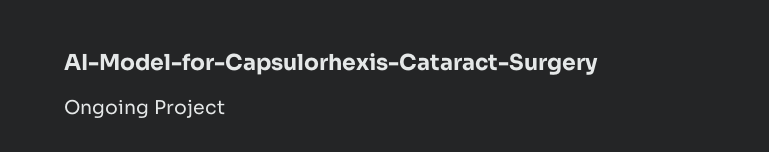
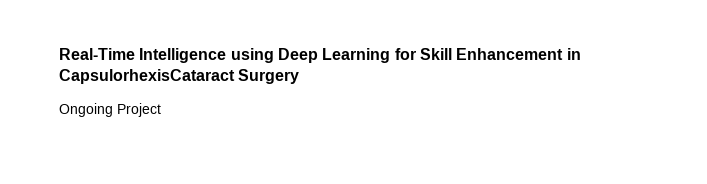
[64,53,598,75] AI-Model-for-Capsulorhexis-Cataract-Surgery -> [59,48,581,63] [59,69,300,84] Real-Time Intelligence using Deep Learning for Skill Enhancement in CapsulorhexisCataract Surgery

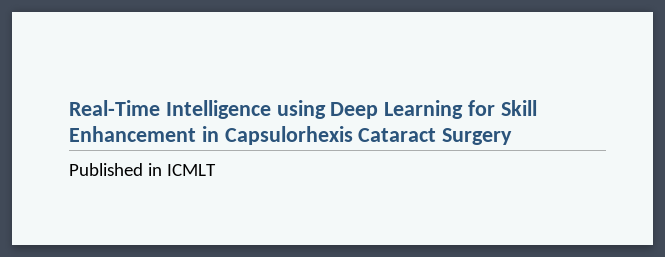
[59,69,235,84] CapsulorhexisCataract -> [224,126,437,145] Capsulorhexis Cataract
[59,103,161,117] Ongoing Project -> [69,163,216,176] Published in ICMLT

